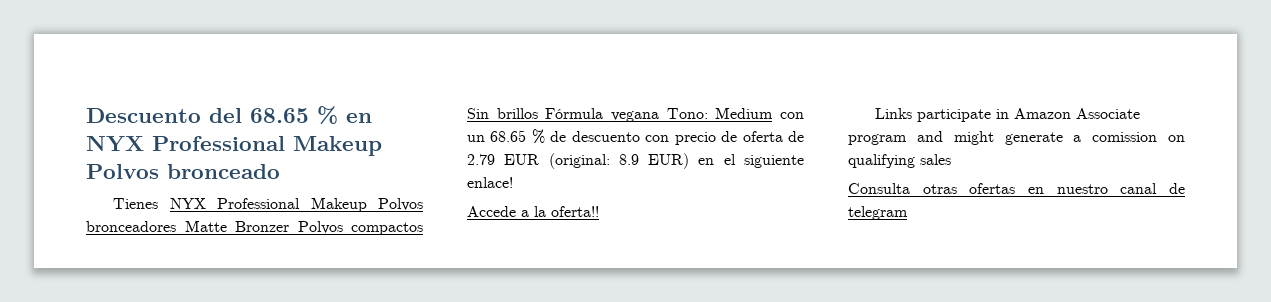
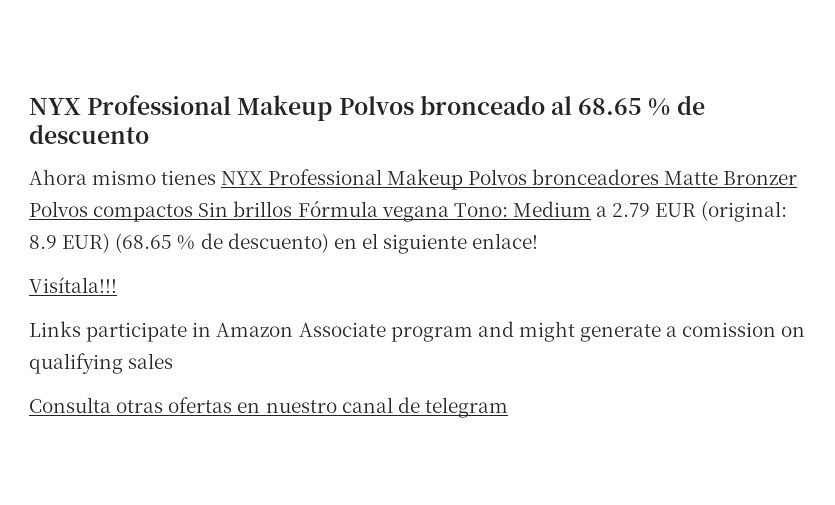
[86,106,372,124] Descuento del 68.65 % en -> (29, 106) none
[113,198,159,209] // Tienes -> [551,95,705,116] [29,124,149,144] [29,169,217,185] al 68.65 % de descuento // Ahora mismo tienes
[780,112,804,119] [467,129,804,145] con un 68.65 % de descuento con precio de oferta de -> [596,206,608,217] a
(690, 161) none -> [115,233,329,253] (68.65 % de descuento)
[467,206,599,217] Accede a la oferta!! -> [29,277,117,293] Visítala!!!

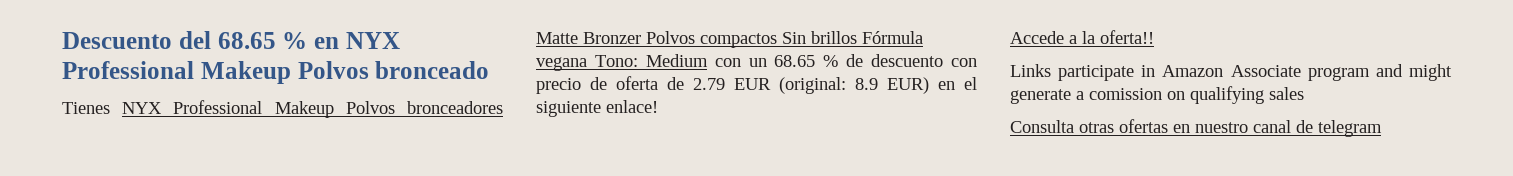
(29, 106) none -> [62,31,339,49] Descuento del 68.65 % en
[551,95,705,116] [29,124,149,144] [29,169,217,185] al 68.65 % de descuento // Ahora mismo tienes -> [62,102,110,114] // Tienes
[596,206,608,217] a -> [714,54,978,67] [536,76,684,94] con un 68.65 % de descuento con precio de oferta de
[115,233,329,253] (68.65 % de descuento) -> (929, 85) none
[29,277,117,293] Visítala!!! -> [1010,30,1154,44] Accede a la oferta!!

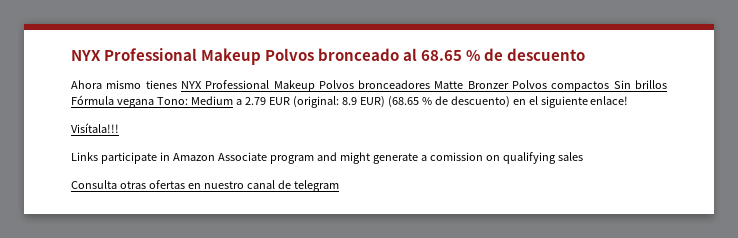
[62,31,339,49] Descuento del 68.65 % en -> (71, 55) none
[62,102,110,114] // Tienes -> [403,48,586,61] [71,80,177,89] al 68.65 % de descuento // Ahora mismo tienes
[714,54,978,67] [536,76,684,94] con un 68.65 % de descuento con precio de oferta de -> [235,99,242,105] a
(929, 85) none -> [387,96,510,108] (68.65 % de descuento)
[1010,30,1154,44] Accede a la oferta!! -> [71,123,119,133] Visítala!!!

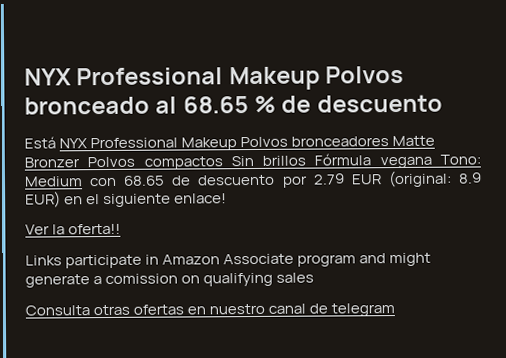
[71,80,177,89] Ahora mismo tienes -> [24,136,56,149] Está
[235,99,242,105] a -> [89,174,308,188] con 68.65 de descuento por
[387,96,510,108] (68.65 % de descuento) -> (61, 199) none
[71,123,119,133] Visítala!!! -> [25,223,122,235] Ver la oferta!!

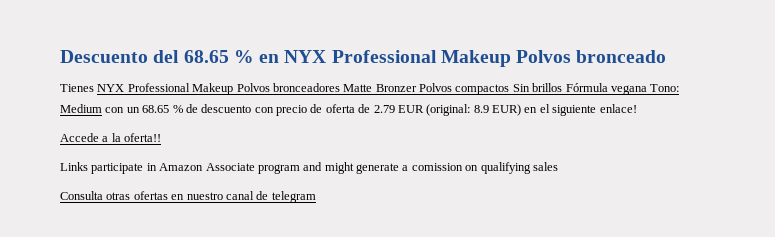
(24, 77) none -> [60,50,280,63] Descuento del 68.65 % en
[155,94,443,114] [24,136,56,149] al 68.65 % de descuento // Está -> [60,84,94,92] // Tienes
[123,174,308,188] 68.65 de descuento por -> [126,104,371,116] un 68.65 % de descuento con precio de oferta de
[25,224,50,235] Ver -> [60,133,109,142] Accede a

